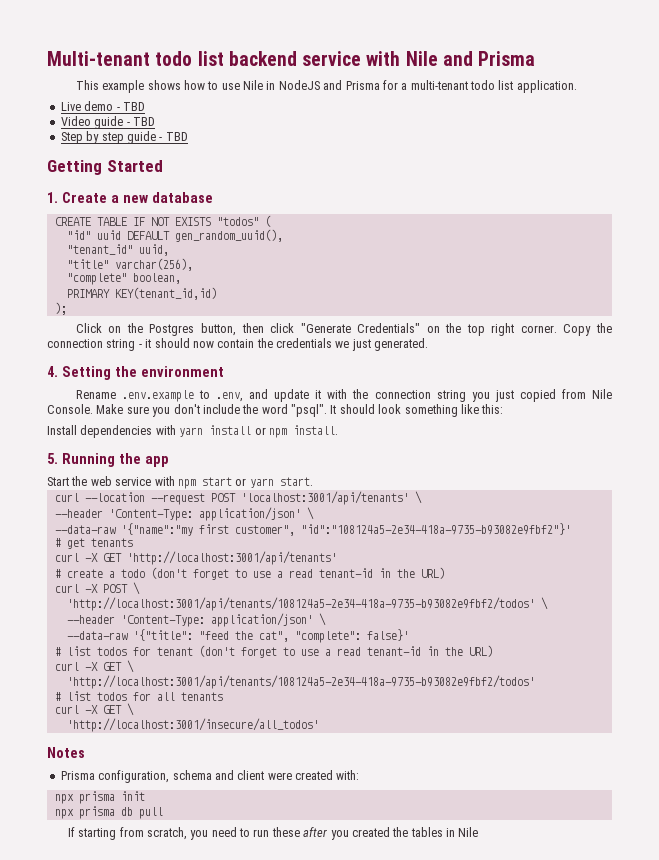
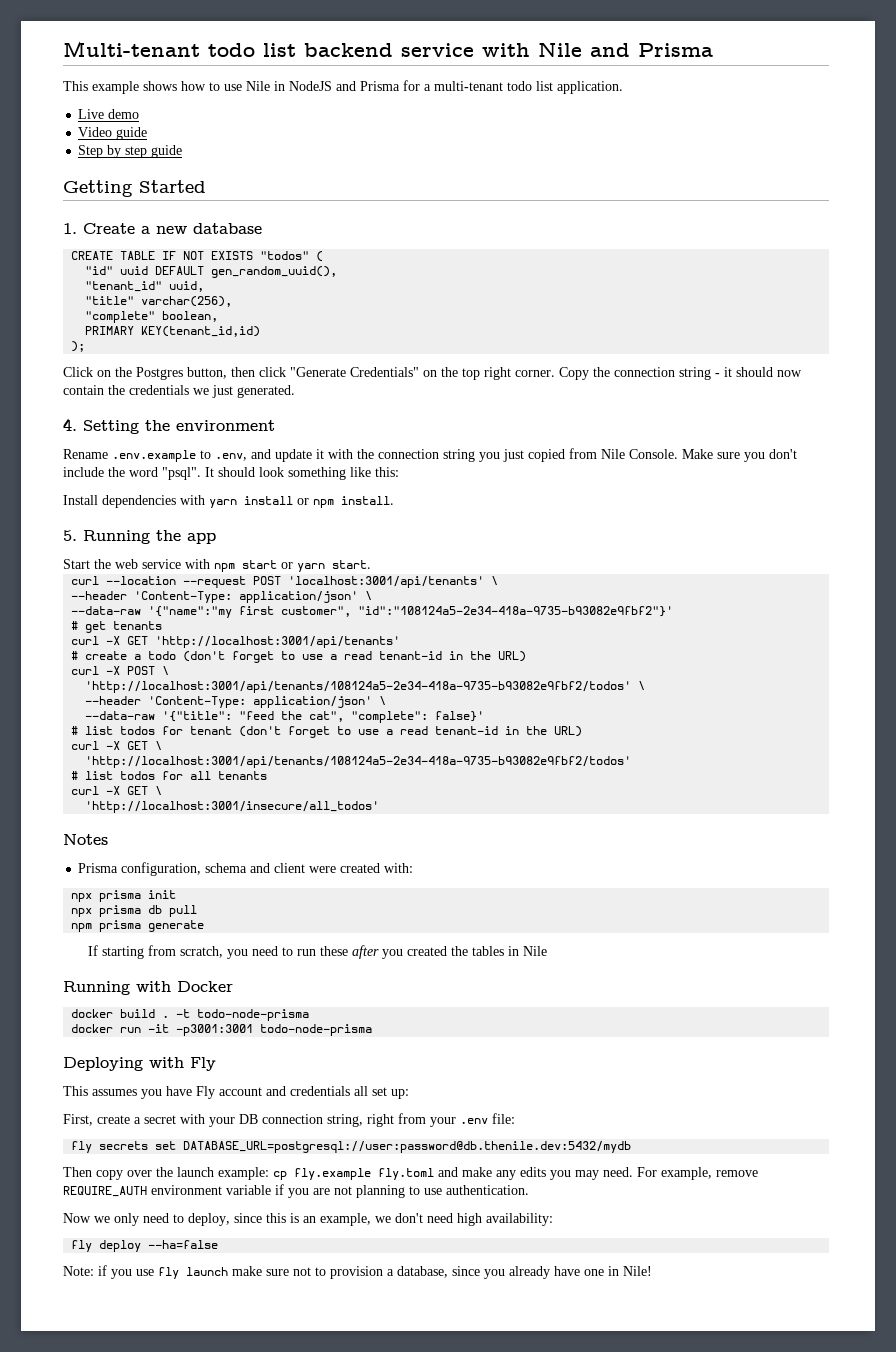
[116,102,145,111] - TBD -> (140, 114) none
[126,117,155,126] - TBD -> (148, 133) none
[159,132,188,141] - TBD -> (183, 151) none
(163, 813) none -> [71,920,205,932] // npm prisma generate
(479, 832) none -> [63,981,233,995] [71,1009,310,1021] [71,1024,373,1036] [63,1057,216,1071] [63,1086,409,1099] [63,1113,515,1127] [71,1141,632,1153] [63,1167,758,1180] [63,1184,529,1198] [63,1213,553,1226] [71,1240,219,1252] [63,1265,652,1279] // Running with Docker // docker build . -t todo-node-prisma // docker run -it -p3001:3001 todo-node-prisma // Deploying with Fly // This assumes you have Fly account and credentials all set up: // First, create a secret with your DB connection string, right from your .env file: // fly secrets set DATABASE_URL=postgresql://user:password@db.thenile.dev:5432/mydb // Then copy over the launch example: cp fly.example fly.toml and make any edits you may need. For example, remove REQUIRE_AUTH environment variable if you are not planning to use authentication. // Now we only need to deploy, since this is an example, we don't need high availability: // fly deploy --ha=false // Note: if you use fly launch make sure not to provision a database, since you already have one in Nile!

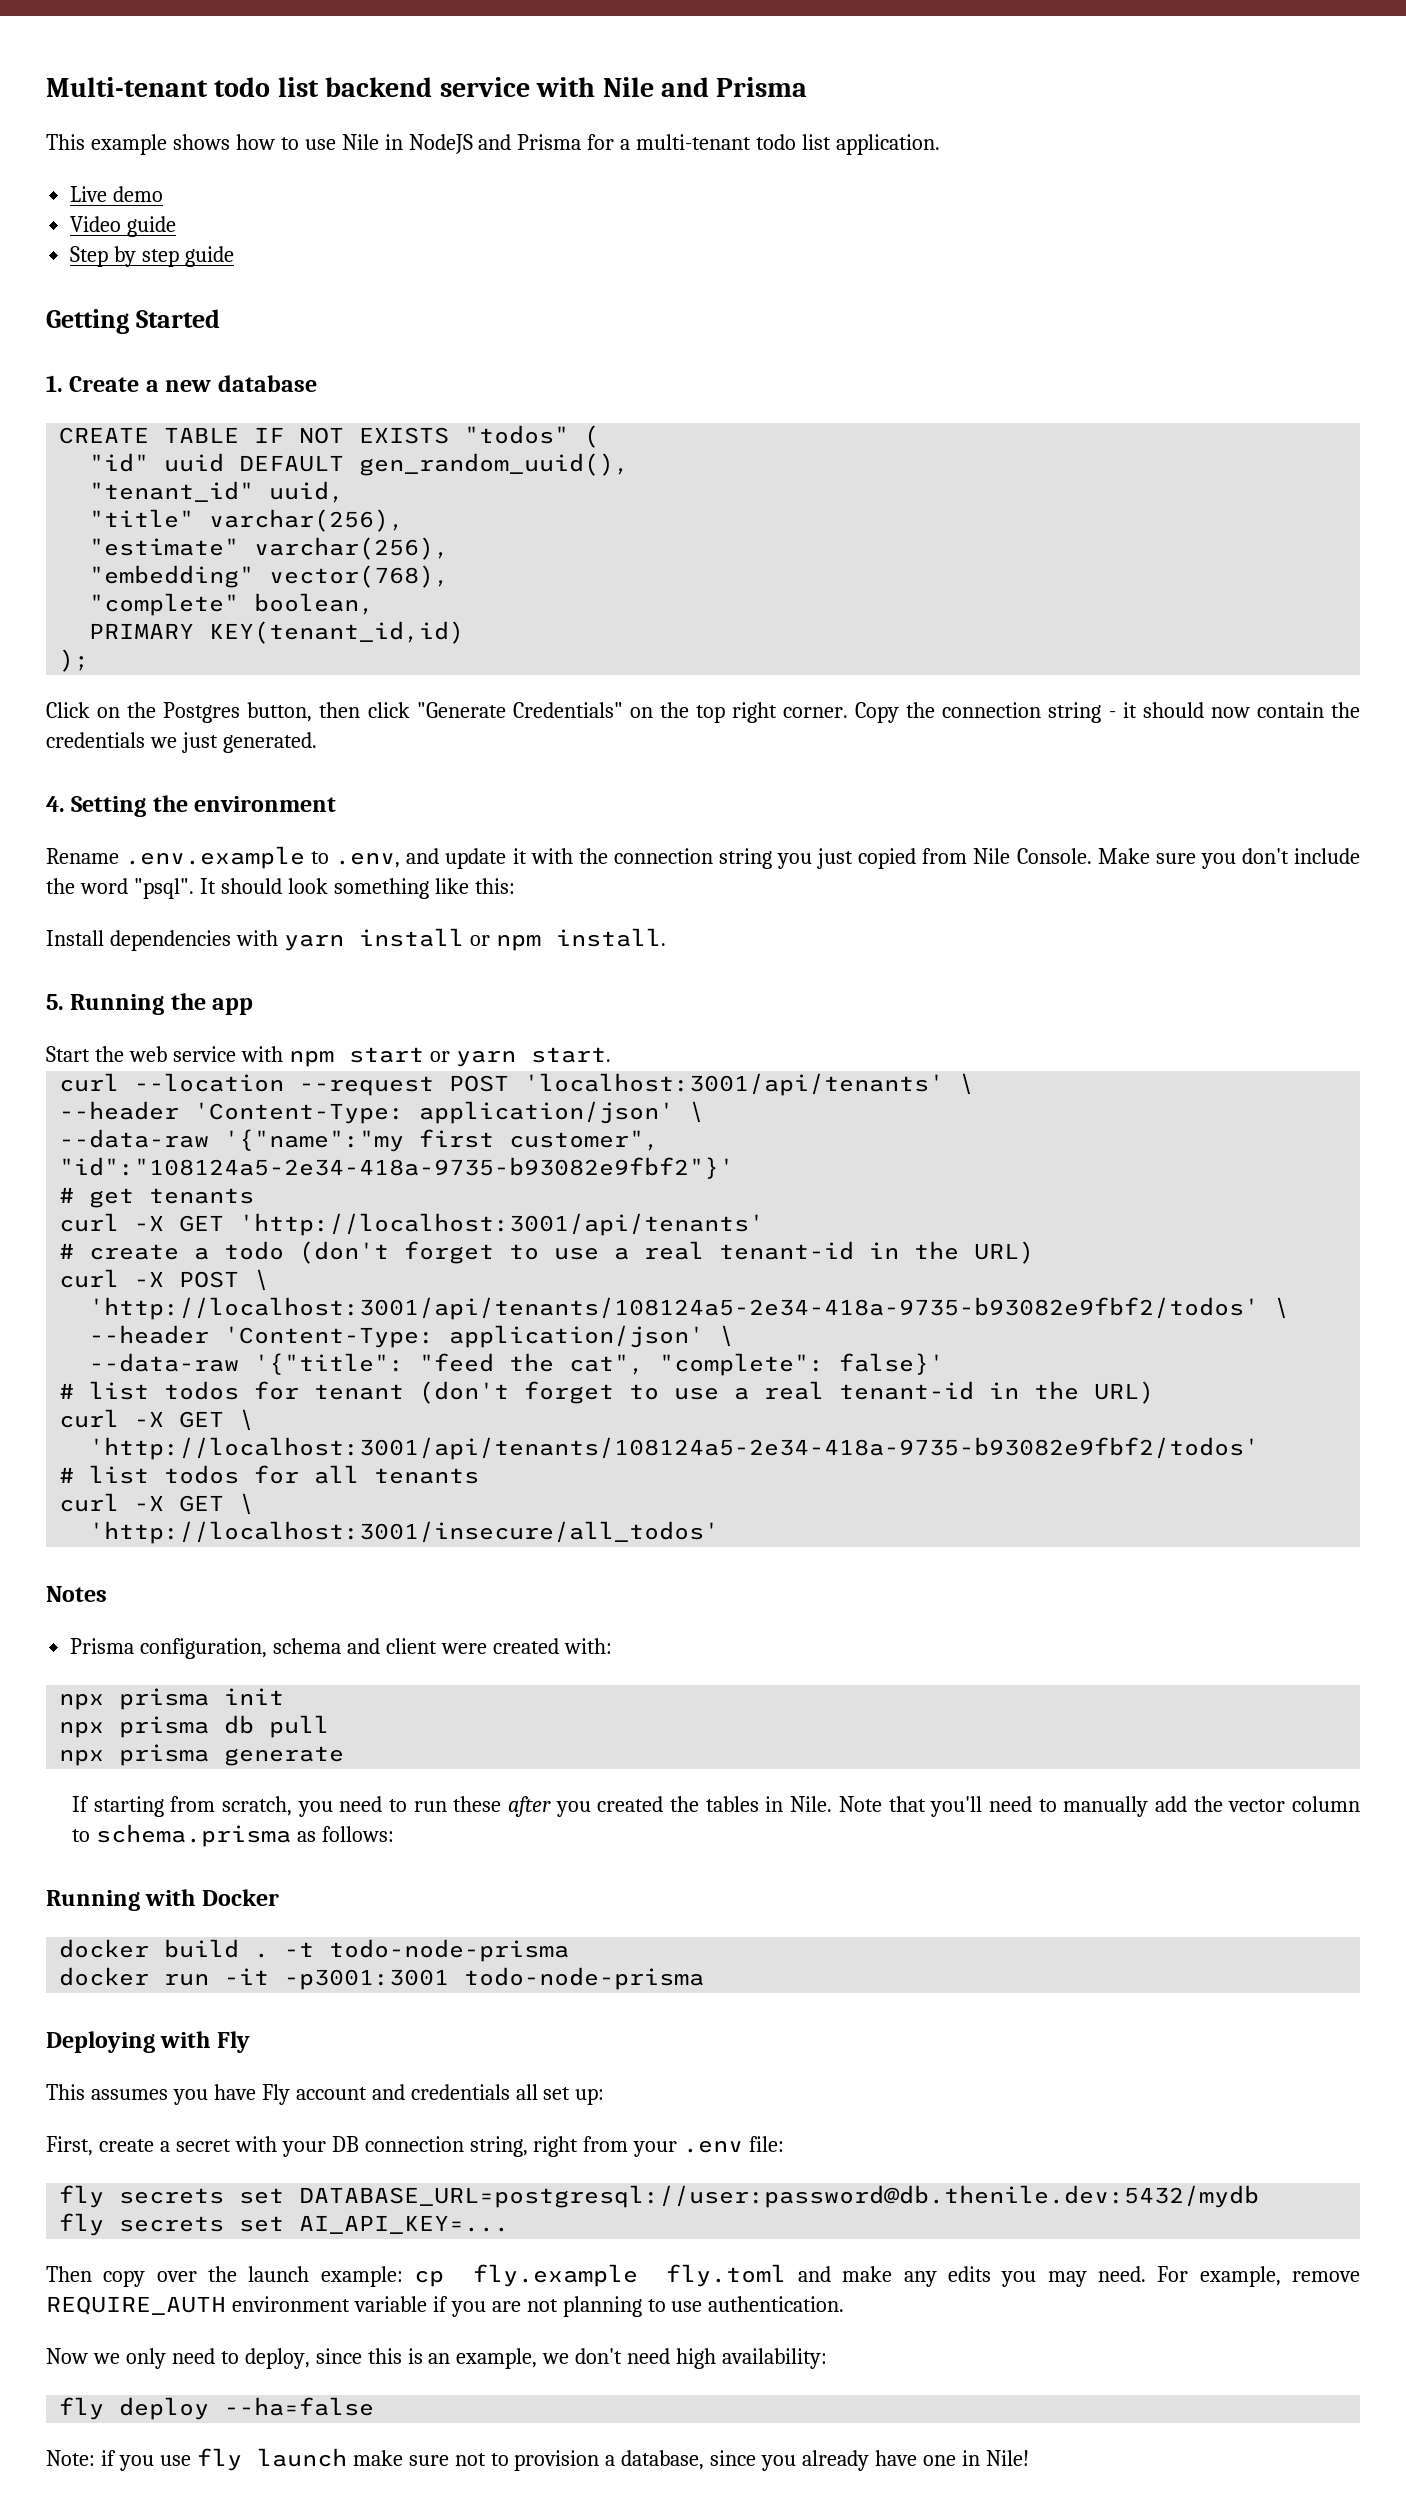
(233, 301) none -> [89,537,450,560] [89,565,450,588] // "estimate" varchar(256), // "embedding" vector(768),
[344,651,373,660] read -> [644,1241,705,1260] real
[400,726,429,735] read -> [764,1381,825,1400] real
[71,923,93,932] npm -> [59,1749,105,1766] npx
[523,946,548,956] Nile -> [790,1796,1360,1817] [71,1824,394,1847] Nile. Note that you'll need to manually add the vector column to schema.prisma as follows:
(632, 1147) none -> [59,2213,510,2236] // fly secrets set AI_API_KEY=...

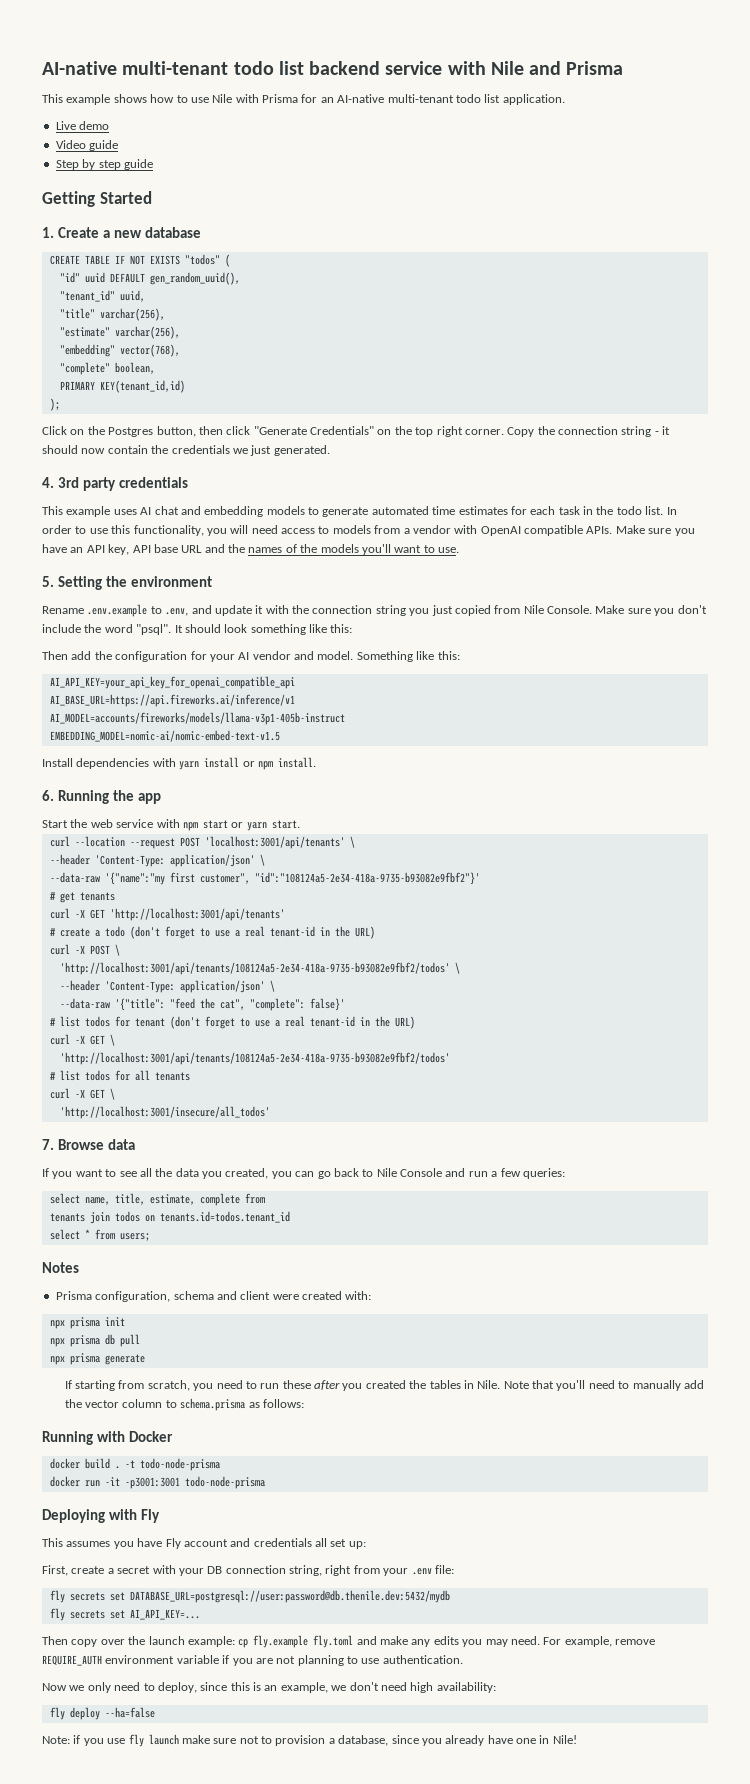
[46,77,208,97] Multi-tenant -> [42,61,229,75] AI-native multi-tenant
[384,134,631,154] in NodeJS and Prisma for a -> [235,94,385,103] with Prisma for an AI-native
(65, 804) none -> [57,477,188,491] [42,506,677,517] [42,525,695,536] [42,544,459,555] [42,576,54,587] 3rd party credentials // This example uses AI chat and embedding models to generate automated time estimates for each task in the todo list. In order to use this functionality, you will need access to models from a vendor with OpenAI compatible APIs. Make sure you have an API key, API base URL and the names of the models you'll want to use. // 5.
(515, 886) none -> [42,651,460,662] [49,676,295,689] [49,694,295,707] [49,712,345,725] [49,730,280,742] // Then add the configuration for your AI vendor and model. Something like this: // AI_API_KEY=your_api_key_for_openai_compatible_api // AI_BASE_URL=https://api.fireworks.ai/inference/v1 // AI_MODEL=accounts/fireworks/models/llama-v3p1-405b-instruct // EMBEDDING_MODEL=nomic-ai/nomic-embed-text-v1.5
[46,994,64,1010] 5. -> [42,790,54,801] 6.
(720, 1532) none -> [42,1139,135,1150] [42,1168,565,1179] [49,1193,265,1206] [49,1211,290,1224] [49,1229,150,1241] // 7. Browse data // If you want to see all the data you created, you can go back to Nile Console and run a few queries: // select name, title, estimate, complete from // tenants join todos on tenants.id=todos.tenant_id // select * from users;

